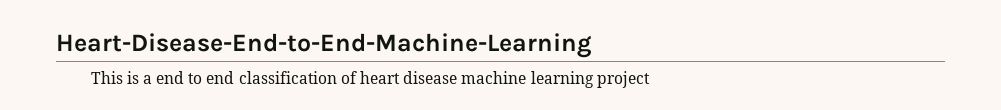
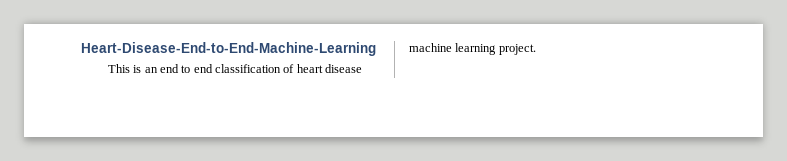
[142,75,152,84] a -> [144,67,158,73] an
[596,71,650,88] project -> [498,44,536,55] project.

